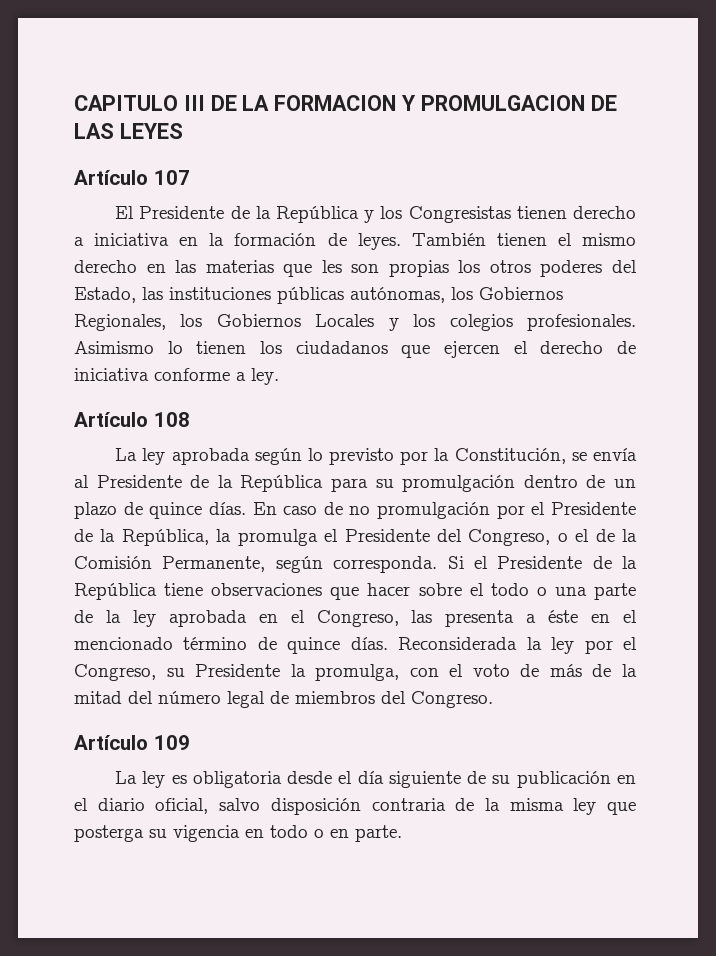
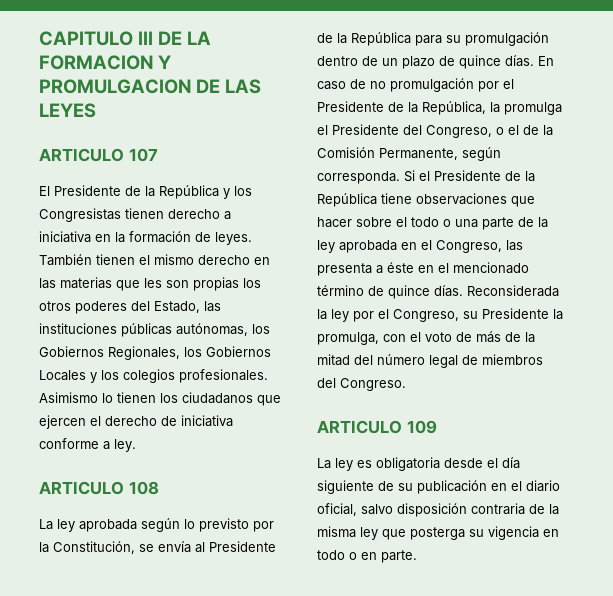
[74,170,148,185] Artículo -> [39,148,124,162] ARTICULO
[74,412,148,427] Artículo -> [39,481,124,495] ARTICULO
[74,735,148,750] Artículo -> [317,420,402,434] ARTICULO

